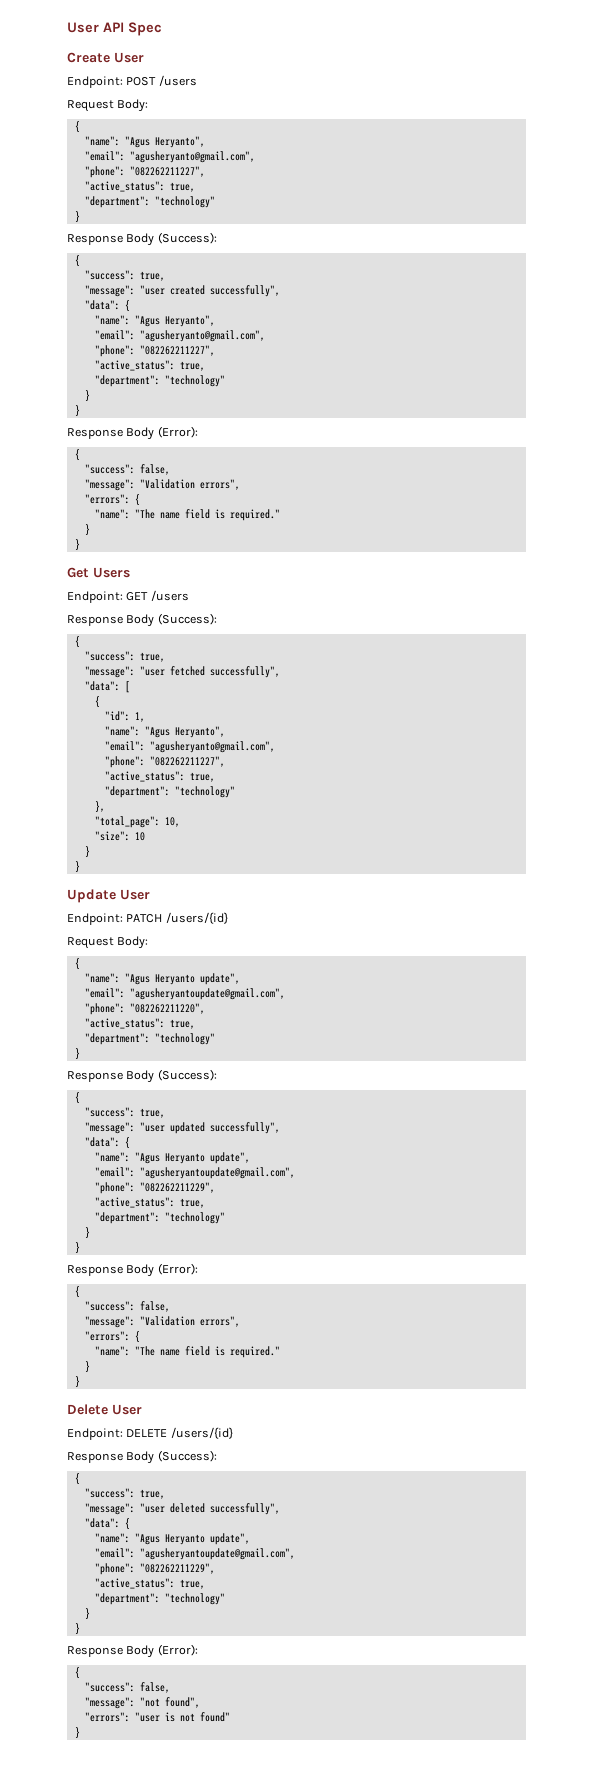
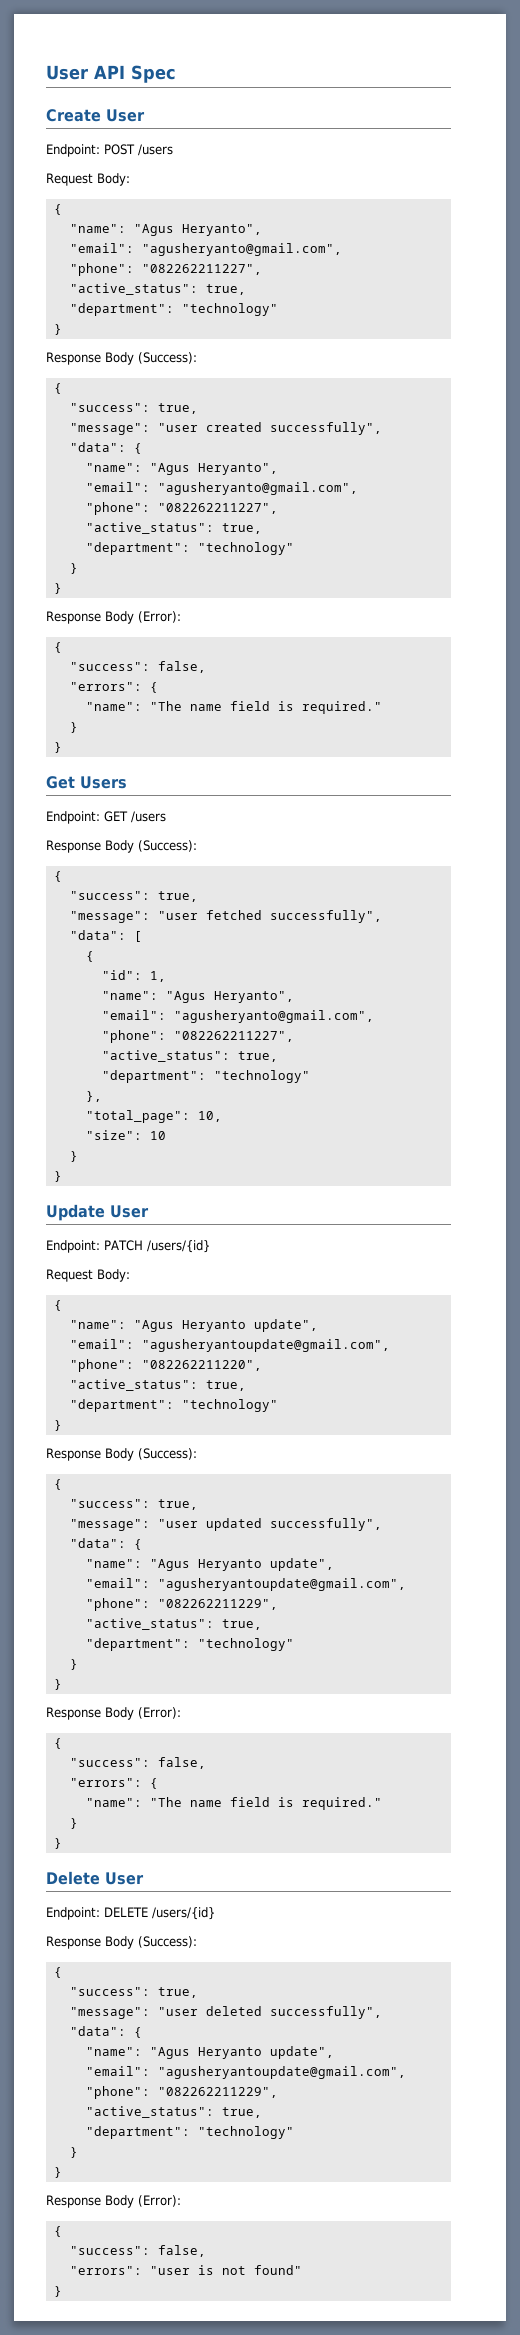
[84,479,240,491] // "message": "Validation errors", -> (206, 667) none
[84,1316,240,1328] // "message": "Validation errors", -> (206, 1763) none
[84,1697,200,1709] // "message": "not found", -> (206, 2251) none

